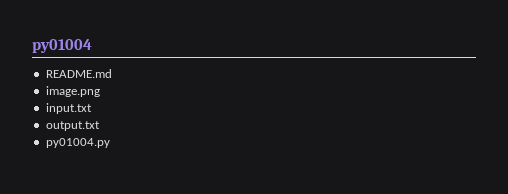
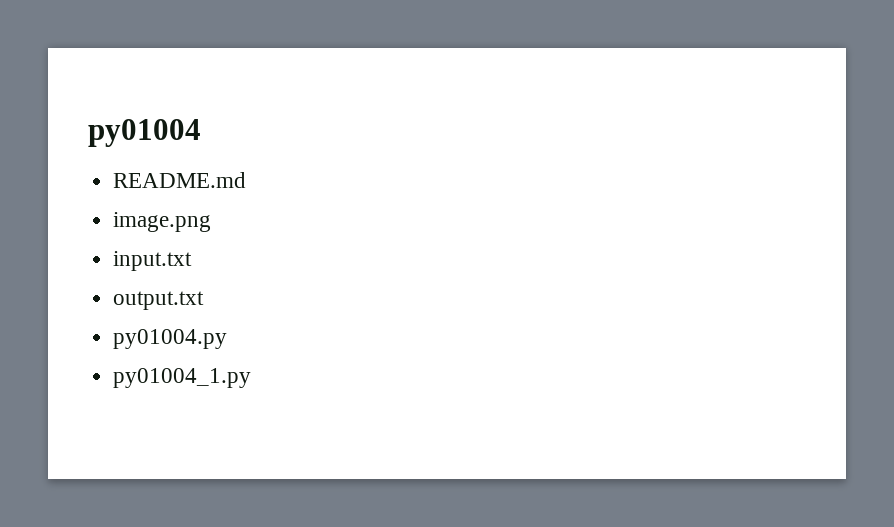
(110, 143) none -> [113,368,252,388] // py01004_1.py

